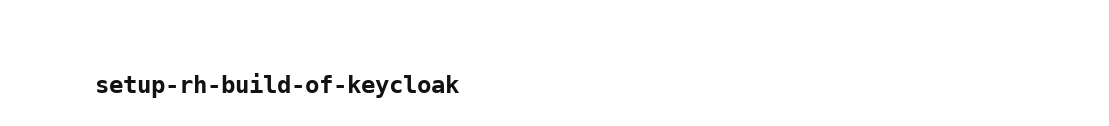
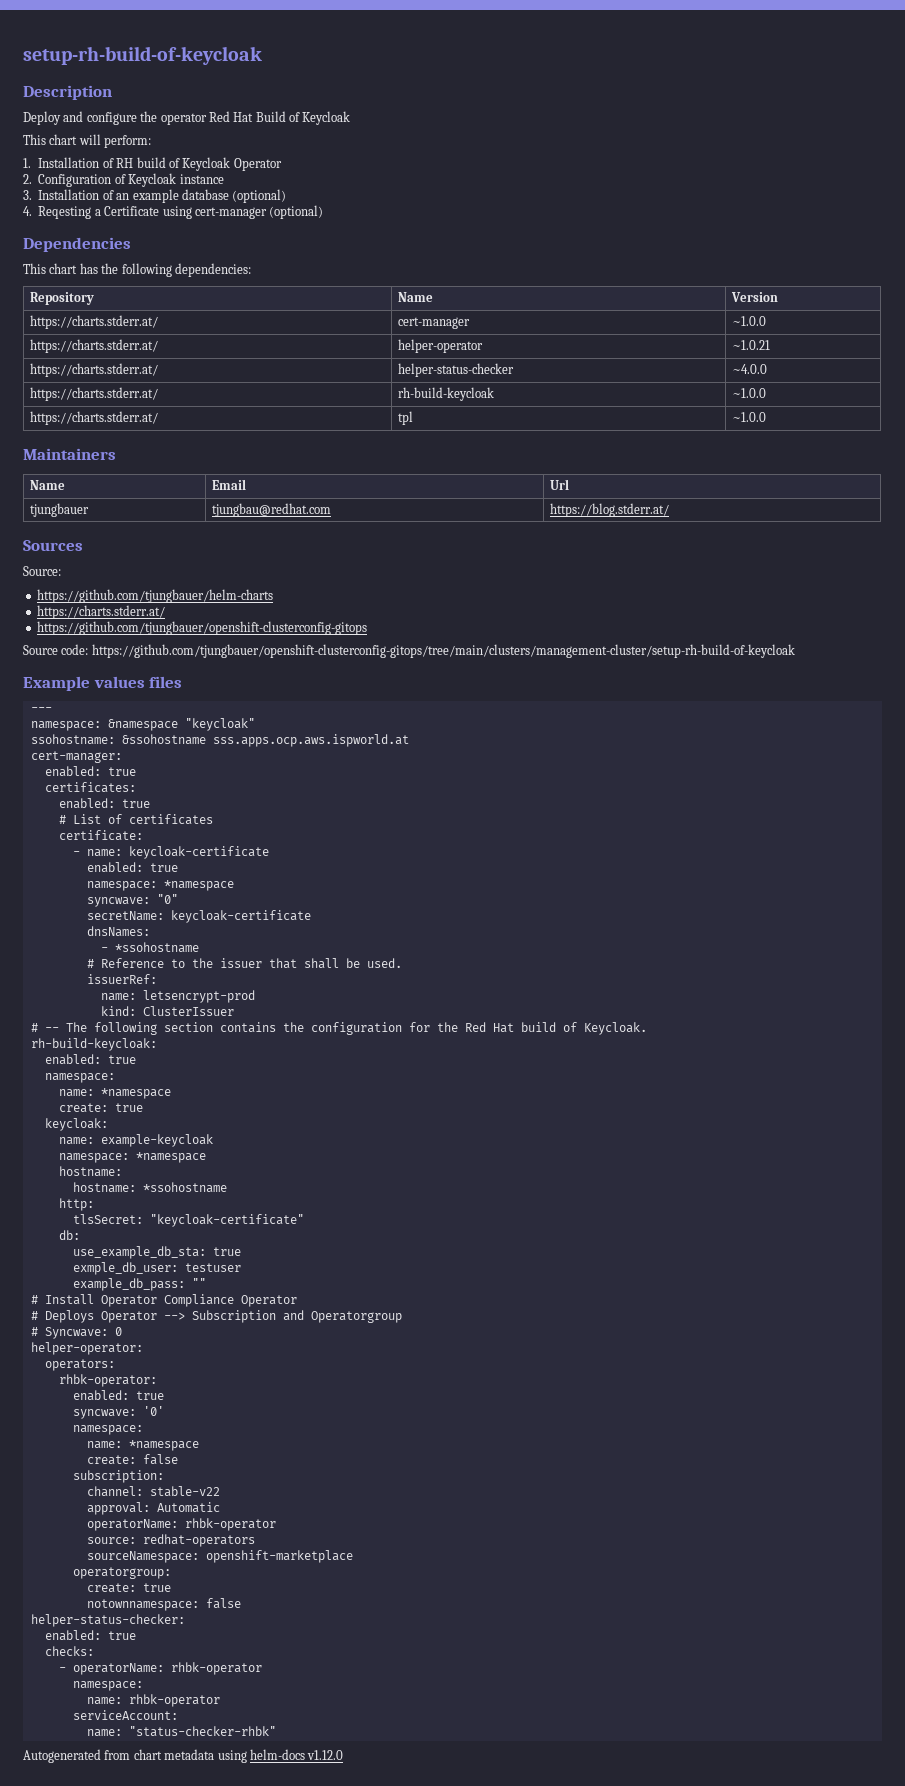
(460, 85) none -> [23,85,112,100] [23,111,351,125] [23,134,152,148] [23,157,282,171] [23,173,224,187] [23,189,287,203] [23,205,324,219] [23,237,131,252] [23,263,251,277] [29,292,94,305] [397,292,433,302] [730,292,778,302] [29,315,158,329] [397,317,470,329] [731,316,766,326] [29,339,158,353] [397,339,483,353] [731,340,770,350] [29,363,158,377] [397,363,514,377] [731,364,767,374] [29,387,158,401] [397,387,494,401] [731,388,766,398] [29,411,158,425] [397,411,413,425] [731,412,766,422] [23,448,116,460] [29,480,65,490] [211,479,246,490] [549,479,569,490] [29,503,89,517] [211,503,331,517] [549,503,669,517] [23,540,83,551] [23,566,61,576] [36,589,273,603] [36,605,165,619] [36,621,367,635] [23,644,795,658] [23,676,183,691] [30,707,52,712] [30,718,255,731] [30,734,409,747] [30,751,122,763] [44,766,136,777] [44,782,136,793] [58,798,150,809] [58,814,213,825] [58,830,143,841] [72,846,269,859] [86,862,178,873] [86,880,234,891] [86,894,178,907] [86,910,311,923] [86,926,150,937] [100,942,199,953] [86,958,402,969] [86,974,157,984] [100,990,255,1003] [100,1006,234,1016] [30,1022,647,1035] [30,1038,157,1051] [44,1054,136,1065] [44,1073,115,1083] [58,1088,171,1099] [58,1103,143,1113] [44,1118,108,1131] [58,1134,213,1147] [58,1152,206,1163] [58,1166,122,1177] [72,1182,227,1193] [58,1198,94,1211] [72,1214,304,1227] [58,1230,80,1240] [72,1246,241,1259] [72,1262,241,1275] [72,1278,206,1291] [30,1294,297,1307] [30,1310,402,1323] [30,1327,122,1339] [30,1342,143,1355] [44,1359,115,1371] [58,1374,157,1387] [72,1390,164,1401] [72,1406,164,1419] [72,1425,143,1435] [86,1440,199,1451] [86,1454,178,1465] [72,1470,164,1483] [86,1486,220,1497] [86,1502,220,1515] [86,1518,276,1531] [86,1534,255,1547] [86,1550,353,1563] [72,1567,171,1579] [86,1583,171,1593] [86,1598,241,1611] [30,1614,185,1627] [44,1630,136,1641] [44,1646,94,1656] [58,1662,262,1675] [72,1681,143,1691] [86,1694,220,1707] [72,1710,178,1720] [86,1726,276,1737] [23,1749,344,1763] // Description // Deploy and configure the operator Red Hat Build of Keycloak // This chart will perform: // 1. Installation of RH build of Keycloak Operator // 2. Configuration of Keycloak instance // 3. Installation of an example database (optional) // 4. Reqesting a Certificate using cert-manager (optional) // Dependencies // This chart has the following dependencies: // Repository | Name | Version // https://charts.stderr.at/ | cert-manager | ~1.0.0 // https://charts.stderr.at/ | helper-operator | ~1.0.21 // https://charts.stderr.at/ | helper-status-checker | ~4.0.0 // https://charts.stderr.at/ | rh-build-keycloak | ~1.0.0 // https://charts.stderr.at/ | tpl | ~1.0.0 // Maintainers // Name | Email | Url // tjungbauer | tjungbau@redhat.com | https://blog.stderr.at/ // Sources // Source: // https://github.com/tjungbauer/helm-charts // https://charts.stderr.at/ // https://github.com/tjungbauer/openshift-clusterconfig-gitops // Source code: https://github.com/tjungbauer/openshift-clusterconfig-gitops/tree/main/clusters/management-cluster/setup-rh-build-of-keycloak // Example values files // --- // namespace: &namespace "keycloak" // ssohostname: &ssohostname sss.apps.ocp.aws.ispworld.at // cert-manager: // enabled: true // certificates: // enabled: true // # List of certificates // certificate: // - name: keycloak-certificate // enabled: true // namespace: *namespace // syncwave: "0" // secretName: keycloak-certificate // dnsNames: // - *ssohostname // # Reference to the issuer that shall be used. // issuerRef: // name: letsencrypt-prod // kind: ClusterIssuer // # -- The following section contains the configuration for the Red Hat build of Keycloak. // rh-build-keycloak: // enabled: true // namespace: // name: *namespace // create: true // keycloak: // name: example-keycloak // namespace: *namespace // hostname: // hostname: *ssohostname // http: // tlsSecret: "keycloak-certificate" // db: // use_example_db_sta: true // exmple_db_user: testuser // example_db_pass: "" // # Install Operator Compliance Operator // # Deploys Operator --> Subscription and Operatorgroup // # Syncwave: 0 // helper-operator: // operators: // rhbk-operator: // enabled: true // syncwave: '0' // namespace: // name: *namespace // create: false // subscription: // channel: stable-v22 // approval: Automatic // operatorName: rhbk-operator // source: redhat-operators // sourceNamespace: openshift-marketplace // operatorgroup: // create: true // notownnamespace: false // helper-status-checker: // enabled: true // checks: // - operatorName: rhbk-operator // namespace: // name: rhbk-operator // serviceAccount: // name: "status-checker-rhbk" // Autogenerated from chart metadata using helm-docs v1.12.0

